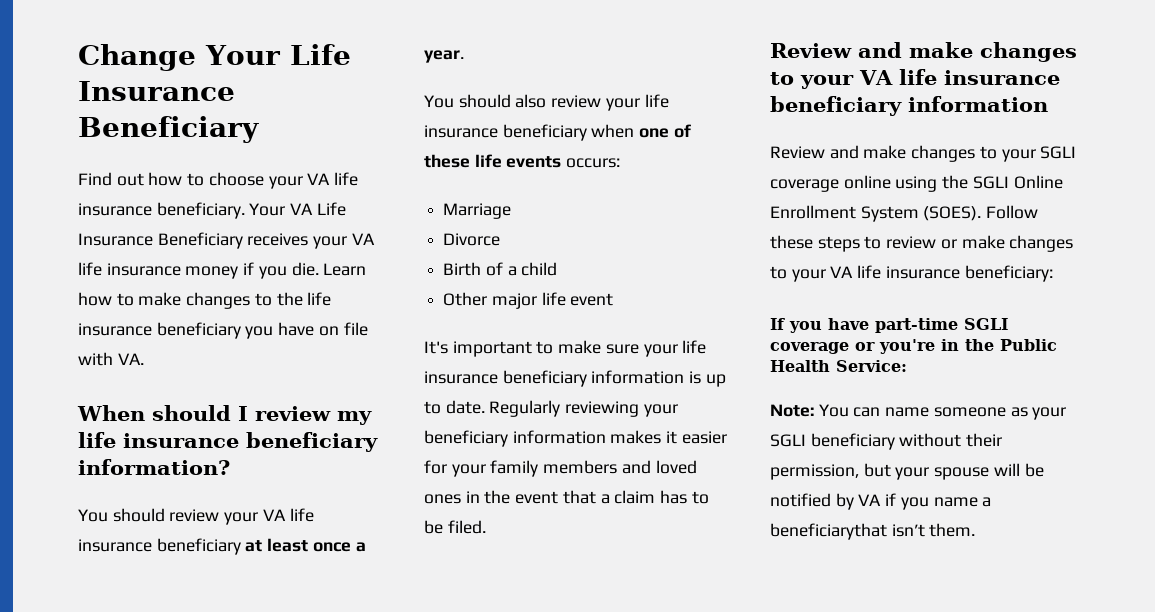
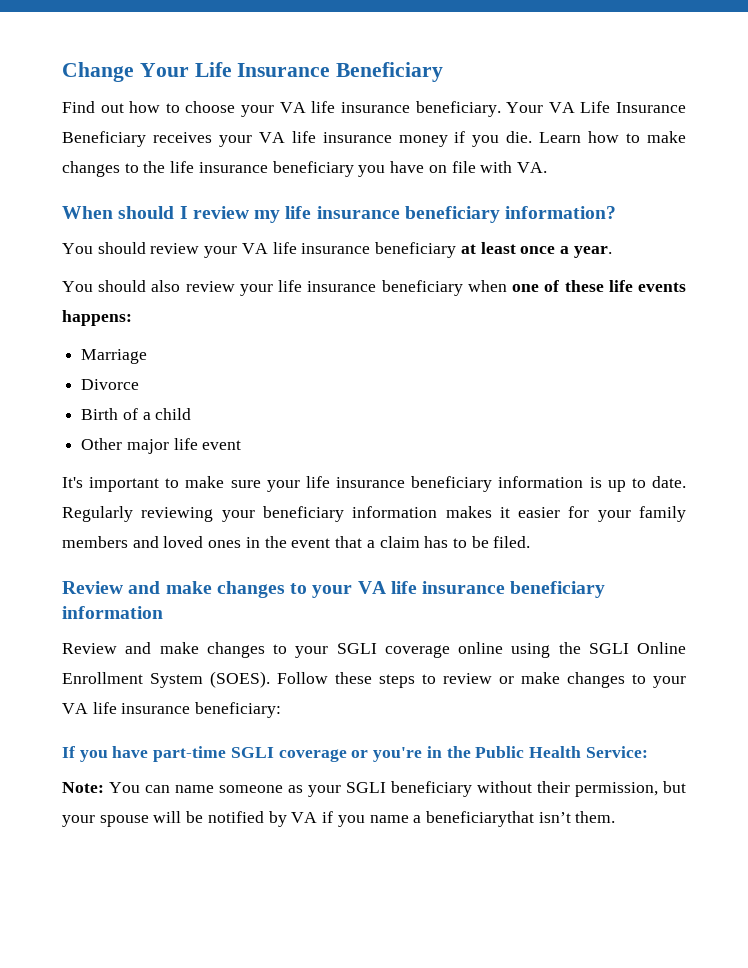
[566,158,621,168] occurs: -> [62,310,132,326] happens:

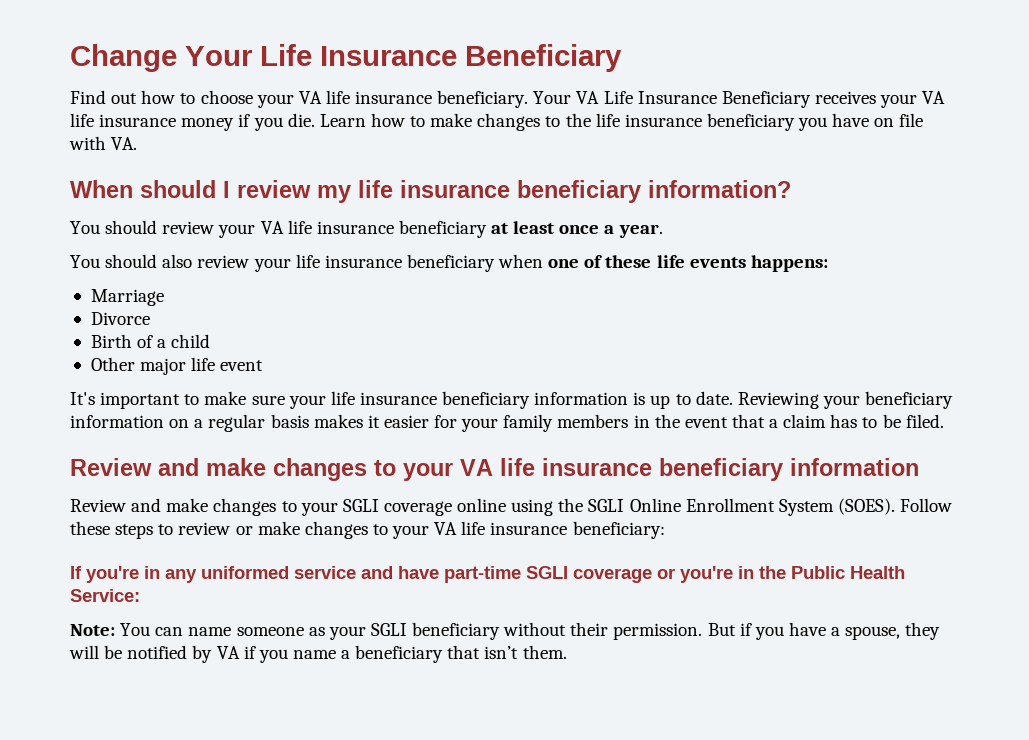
[62,506,214,522] Regularly reviewing -> [737,392,819,409] Reviewing
(438, 512) none -> [169,414,309,432] on a regular basis
[132,536,242,548] and loved ones -> (629, 421) none
[79,750,108,762] you -> [86,566,393,583] you're in any uniformed service and
[575,781,686,797] [62,815,149,827] permission, but your spouse -> [613,622,941,640] permission. But if you have a spouse, they
[425,811,534,827] beneficiarythat -> [355,645,481,663] beneficiary that

